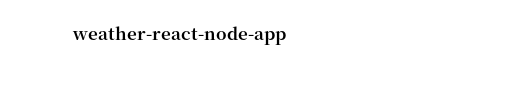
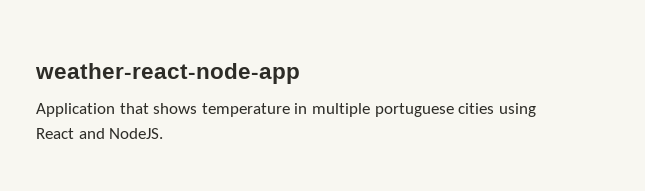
(286, 35) none -> [36,103,536,117] [36,128,164,139] // Application that shows temperature in multiple portuguese cities using React and NodeJS.

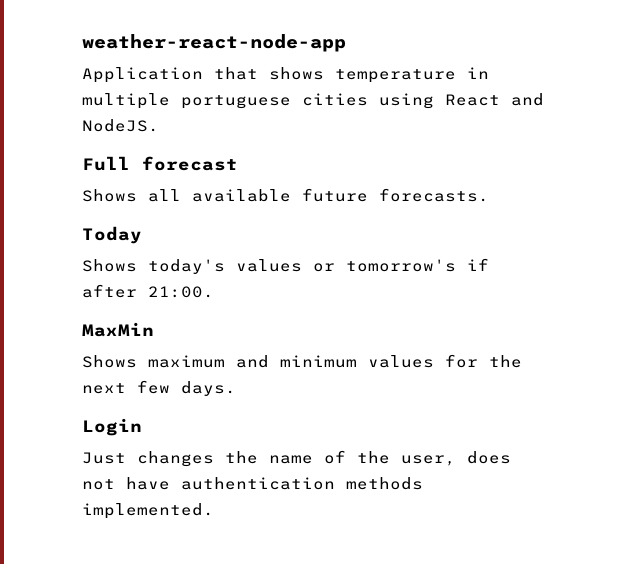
(164, 133) none -> [82,156,238,171] [82,188,489,202] [82,226,142,244] [82,258,489,274] [82,284,214,298] [82,322,154,337] [82,354,522,368] [82,380,236,396] [82,418,142,436] [82,450,511,467] [82,477,423,490] [82,503,214,519] // Full forecast // Shows all available future forecasts. // Today // Shows today's values or tomorrow's if after 21:00. // MaxMin // Shows maximum and minimum values for the next few days. // Login // Just changes the name of the user, does not have authentication methods implemented.

